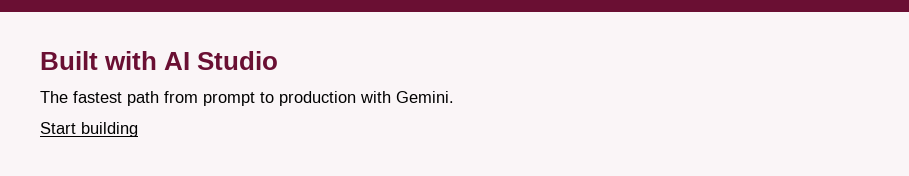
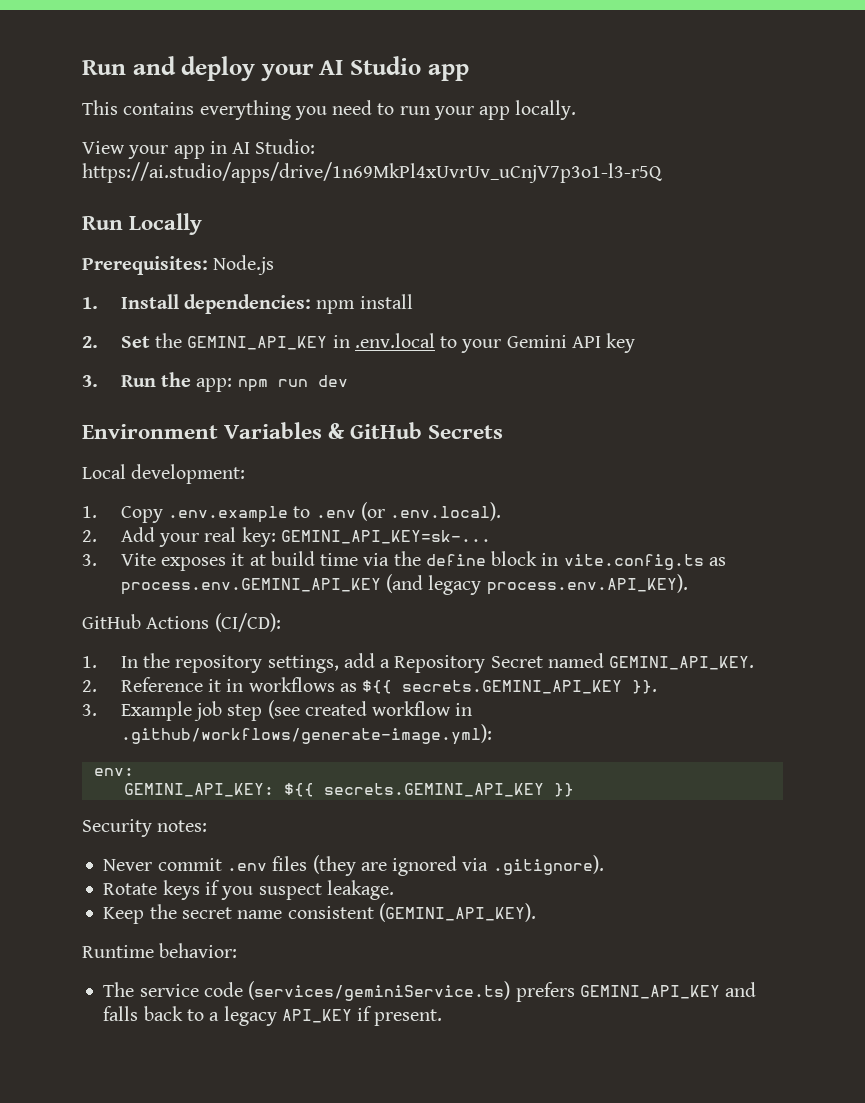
[40,51,279,70] [40,91,454,106] [40,122,138,137] Built with AI Studio // The fastest path from prompt to production with Gemini. // Start building -> [82,56,469,81] [82,100,577,120] [82,139,316,159] [82,162,662,183] [82,213,203,235] [82,255,275,275] [82,294,413,314] [82,333,636,353] [82,372,348,392] [82,422,504,439] [82,464,246,484] [82,502,502,523] [82,527,491,547] [82,551,726,571] [120,574,688,595] [82,613,281,632] [82,653,755,673] [82,677,658,694] [82,700,473,721] [120,724,492,745] [93,768,134,776] [123,783,574,797] [82,819,208,837] [103,855,604,876] [103,880,394,900] [103,903,536,924] [82,943,238,958] [103,981,757,1002] [103,1006,443,1026] Run and deploy your AI Studio app // This contains everything you need to run your app locally. // View your app in AI Studio: https://ai.studio/apps/drive/1n69MkPl4xUvrUv_uCnjV7p3o1-l3-r5Q // Run Locally // Prerequisites: Node.js // 1. Install dependencies: npm install // 2. Set the GEMINI_API_KEY in .env.local to your Gemini API key // 3. Run the app: npm run dev // Environment Variables & GitHub Secrets // Local development: // 1. Copy .env.example to .env (or .env.local). // 2. Add your real key: GEMINI_API_KEY=sk-... // 3. Vite exposes it at build time via the define block in vite.config.ts as process.env.GEMINI_API_KEY (and legacy process.env.API_KEY). // GitHub Actions (CI/CD): // 1. In the repository settings, add a Repository Secret named GEMINI_API_KEY. // 2. Reference it in workflows as ${{ secrets.GEMINI_API_KEY }}. // 3. Example job step (see created workflow in .github/workflows/generate-image.yml): // env: // GEMINI_API_KEY: ${{ secrets.GEMINI_API_KEY }} // Security notes: // Never commit .env files (they are ignored via .gitignore). // Rotate keys if you suspect leakage. // Keep the secret name consistent (GEMINI_API_KEY). // Runtime behavior: // The service code (services/geminiService.ts) prefers GEMINI_API_KEY and falls back to a legacy API_KEY if present.

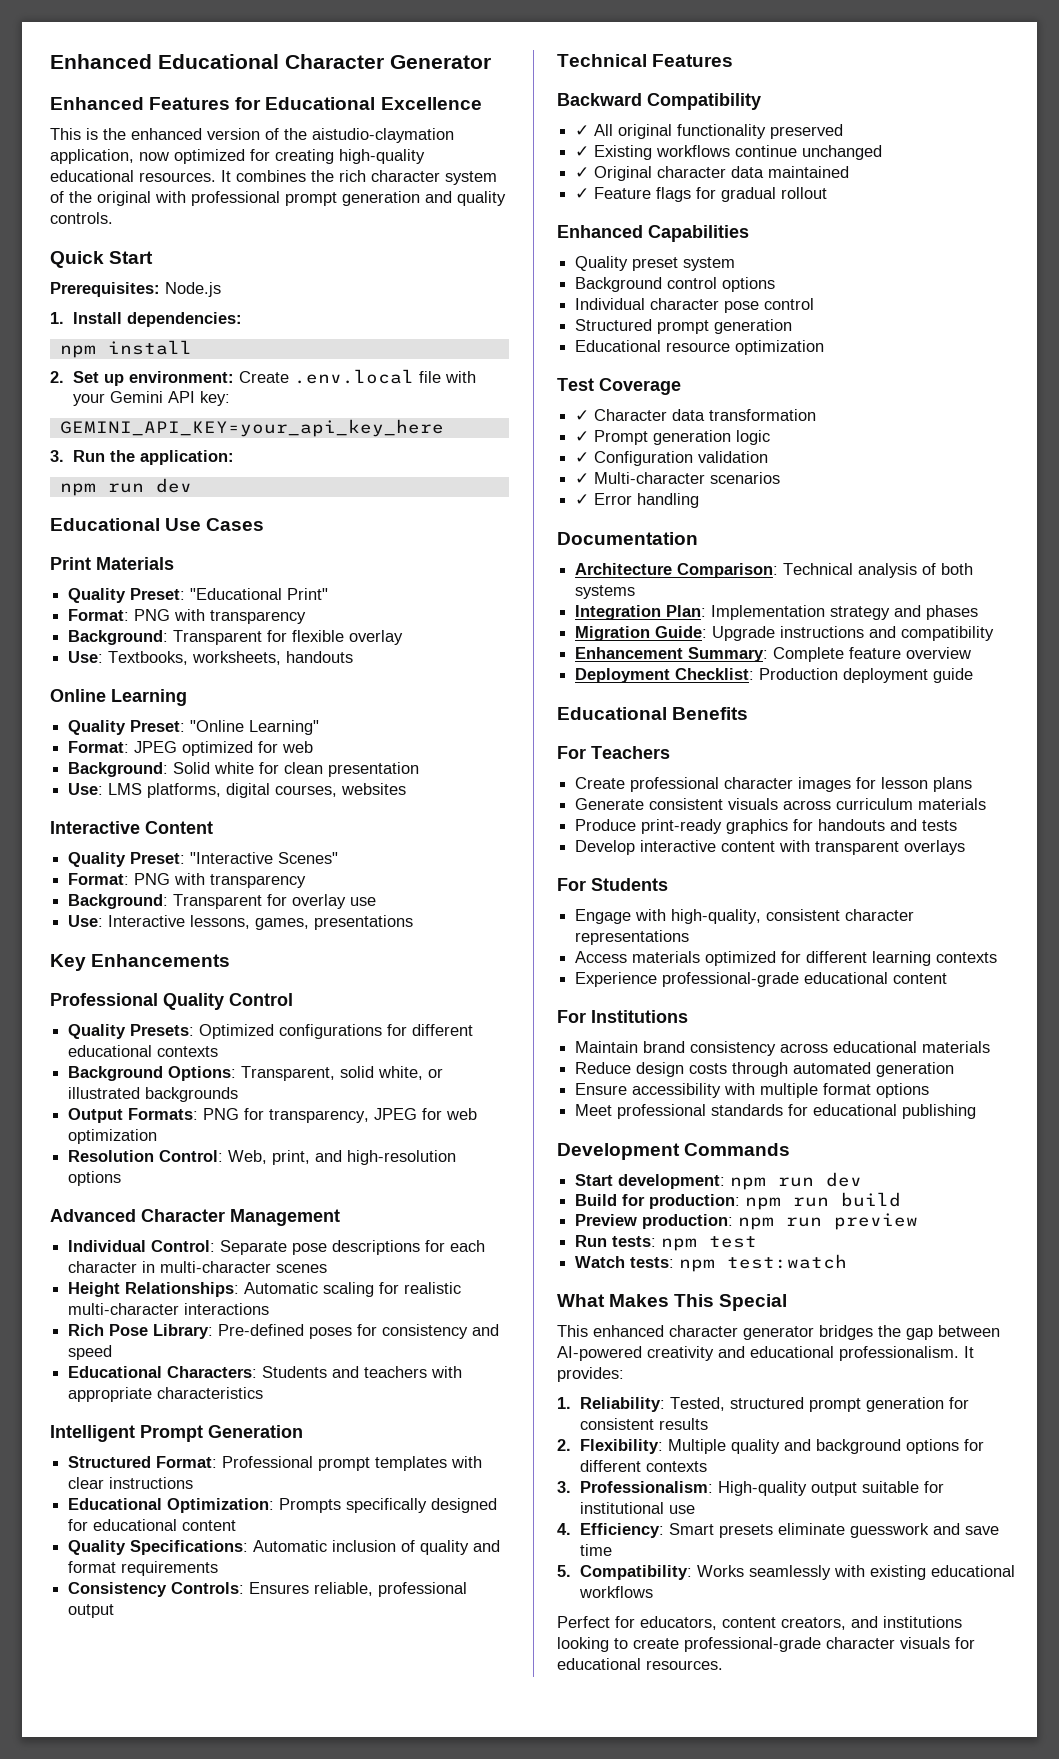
[82,56,469,81] [82,100,577,120] [82,139,316,159] [82,162,662,183] [82,213,203,235] Run and deploy your AI Studio app // This contains everything you need to run your app locally. // View your app in AI Studio: https://ai.studio/apps/drive/1n69MkPl4xUvrUv_uCnjV7p3o1-l3-r5Q // Run Locally -> [50,54,491,69] [50,97,482,110] [50,128,454,143] [50,149,425,164] [50,170,497,185] [50,191,506,206] [50,212,113,224] [50,251,154,268] Enhanced Educational Character Generator // Enhanced Features for Educational Excellence // This is the enhanced version of the aistudio-claymation application, now optimized for creating high-quality educational resources. It combines the rich character system of the original with professional prompt generation and quality controls. // Quick Start
(312, 304) none -> (242, 319) //
[155,333,458,350] the GEMINI_API_KEY in .env.local to -> [103,369,476,386] up environment: Create .env.local file with
[606,333,636,353] key -> [199,391,230,406] [59,419,444,437] key: // GEMINI_API_KEY=your_api_key_here
[196,375,348,392] [82,422,504,439] [82,464,246,484] [82,502,502,523] [82,527,491,547] [82,551,726,571] [120,574,688,595] [82,613,281,632] [82,653,755,673] [82,677,658,694] [82,700,473,721] [120,724,492,745] [93,768,134,776] [123,783,574,797] [82,819,208,837] [103,855,604,876] [103,880,394,900] [103,903,536,924] [82,943,238,958] [103,981,757,1002] [103,1006,443,1026] app: npm run dev // Environment Variables & GitHub Secrets // Local development: // 1. Copy .env.example to .env (or .env.local). // 2. Add your real key: GEMINI_API_KEY=sk-... // 3. Vite exposes it at build time via the define block in vite.config.ts as process.env.GEMINI_API_KEY (and legacy process.env.API_KEY). // GitHub Actions (CI/CD): // 1. In the repository settings, add a Repository Secret named GEMINI_API_KEY. // 2. Reference it in workflows as ${{ secrets.GEMINI_API_KEY }}. // 3. Example job step (see created workflow in .github/workflows/generate-image.yml): // env: // GEMINI_API_KEY: ${{ secrets.GEMINI_API_KEY }} // Security notes: // Never commit .env files (they are ignored via .gitignore). // Rotate keys if you suspect leakage. // Keep the secret name consistent (GEMINI_API_KEY). // Runtime behavior: // The service code (services/geminiService.ts) prefers GEMINI_API_KEY and falls back to a legacy API_KEY if present. -> [139,450,234,465] [59,478,192,496] [50,518,265,531] [50,557,174,570] [68,588,329,603] [68,609,307,624] [68,630,404,645] [68,651,354,665] [50,689,187,706] [68,720,320,735] [68,741,314,756] [68,762,420,777] [68,783,407,798] [50,821,213,834] [68,852,339,867] [68,873,307,888] [68,894,377,909] [68,915,414,930] [50,954,231,971] [50,993,293,1010] [68,1024,474,1039] [68,1045,219,1057] [68,1066,444,1081] [68,1087,239,1102] [68,1108,478,1123] [68,1129,158,1144] [68,1150,457,1165] [68,1171,122,1186] [50,1209,340,1226] [68,1240,486,1255] [68,1261,328,1273] [68,1282,462,1297] [68,1303,270,1315] [68,1324,500,1339] [68,1345,113,1360] [68,1366,463,1378] [68,1387,264,1402] [50,1425,303,1442] [68,1456,483,1471] [68,1477,194,1489] [68,1498,498,1513] [68,1519,237,1531] [68,1540,501,1555] [68,1561,219,1576] [68,1582,468,1597] [68,1604,115,1618] [557,54,734,67] [557,93,761,110] [575,124,844,139] [575,145,883,160] [575,166,850,181] [575,187,828,202] [557,225,749,242] [575,256,736,271] [575,277,776,292] [575,298,815,313] [575,319,793,334] [575,340,825,355] [557,378,681,395] [575,409,817,421] [575,430,771,445] [575,451,769,466] [575,472,781,484] [575,493,700,508] [557,532,698,545] [575,563,974,578] [575,585,636,599] [575,605,979,620] [575,626,995,641] [575,647,972,662] [575,668,974,683] [557,707,749,720] [557,746,670,759] [575,777,973,792] [575,798,987,810] [575,819,958,834] [575,840,966,855] [557,878,668,891] [575,909,915,924] [575,930,690,945] [575,951,998,966] [575,972,948,987] [557,1010,688,1023] [575,1041,991,1056] [575,1062,955,1077] [575,1083,930,1098] [575,1104,977,1119] [557,1143,791,1160] [575,1172,863,1190] [575,1192,902,1210] [575,1213,919,1230] [575,1235,758,1251] [575,1254,848,1272] [557,1294,788,1311] [557,1325,1000,1340] [557,1346,974,1361] [557,1367,624,1382] [557,1397,969,1412] [579,1418,708,1430] [557,1439,984,1454] [579,1460,707,1472] [557,1481,944,1496] [579,1502,695,1514] [557,1523,999,1538] [579,1544,612,1556] [557,1565,1015,1580] [578,1586,653,1598] [557,1616,962,1630] [557,1637,975,1652] [557,1658,723,1670] application: // npm run dev // Educational Use Cases // Print Materials // Quality Preset: "Educational Print" // Format: PNG with transparency // Background: Transparent for flexible overlay // Use: Textbooks, worksheets, handouts // Online Learning // Quality Preset: "Online Learning" // Format: JPEG optimized for web // Background: Solid white for clean presentation // Use: LMS platforms, digital courses, websites // Interactive Content // Quality Preset: "Interactive Scenes" // Format: PNG with transparency // Background: Transparent for overlay use // Use: Interactive lessons, games, presentations // Key Enhancements // Professional Quality Control // Quality Presets: Optimized configurations for different educational contexts // Background Options: Transparent, solid white, or illustrated backgrounds // Output Formats: PNG for transparency, JPEG for web optimization // Resolution Control: Web, print, and high-resolution options // Advanced Character Management // Individual Control: Separate pose descriptions for each character in multi-character scenes // Height Relationships: Automatic scaling for realistic multi-character interactions // Rich Pose Library: Pre-defined poses for consistency and speed // Educational Characters: Students and teachers with appropriate characteristics // Intelligent Prompt Generation // Structured Format: Professional prompt templates with clear instructions // Educational Optimization: Prompts specifically designed for educational content // Quality Specifications: Automatic inclusion of quality and format requirements // Consistency Controls: Ensures reliable, professional output // Technical Features // Backward Compatibility // ✓ All original functionality preserved // ✓ Existing workflows continue unchanged // ✓ Original character data maintained // ✓ Feature flags for gradual rollout // Enhanced Capabilities // Quality preset system // Background control options // Individual character pose control // Structured prompt generation // Educational resource optimization // Test Coverage // ✓ Character data transformation // ✓ Prompt generation logic // ✓ Configuration validation // ✓ Multi-character scenarios // ✓ Error handling // Documentation // Architecture Comparison: Technical analysis of both systems // Integration Plan: Implementation strategy and phases // Migration Guide: Upgrade instructions and compatibility // Enhancement Summary: Complete feature overview // Deployment Checklist: Production deployment guide // Educational Benefits // For Teachers // Create professional character images for lesson plans // Generate consistent visuals across curriculum materials // Produce print-ready graphics for handouts and tests // Develop interactive content with transparent overlays // For Students // Engage with high-quality, consistent character representations // Access materials optimized for different learning contexts // Experience professional-grade educational content // For Institutions // Maintain brand consistency across educational materials // Reduce design costs through automated generation // Ensure accessibility with multiple format options // Meet professional standards for educational publishing // Development Commands // Start development: npm run dev // Build for production: npm run build // Preview production: npm run preview // Run tests: npm test // Watch tests: npm test:watch // What Makes This Special // This enhanced character generator bridges the gap between AI-powered creativity and educational professionalism. It provides: // 1. Reliability: Tested, structured prompt generation for consistent results // 2. Flexibility: Multiple quality and background options for different contexts // 3. Professionalism: High-quality output suitable for institutional use // 4. Efficiency: Smart presets eliminate guesswork and save time // 5. Compatibility: Works seamlessly with existing educational workflows // Perfect for educators, content creators, and institutions looking to create professional-grade character visuals for educational resources.

